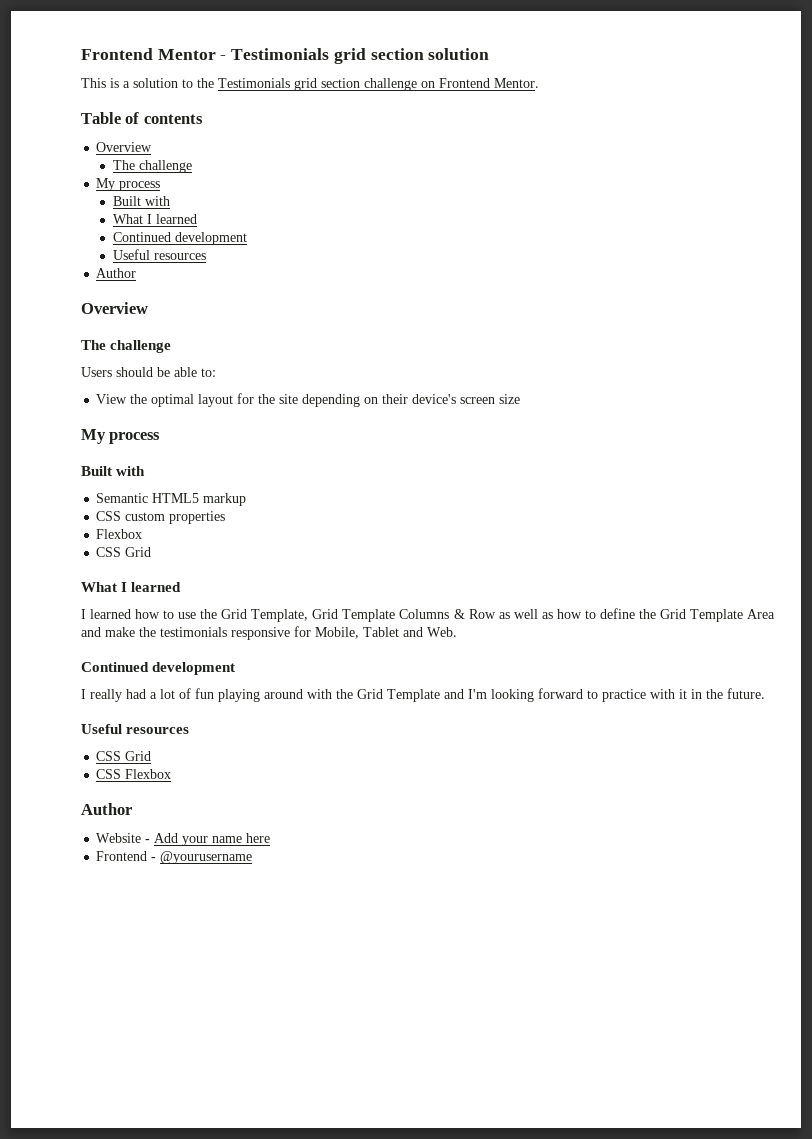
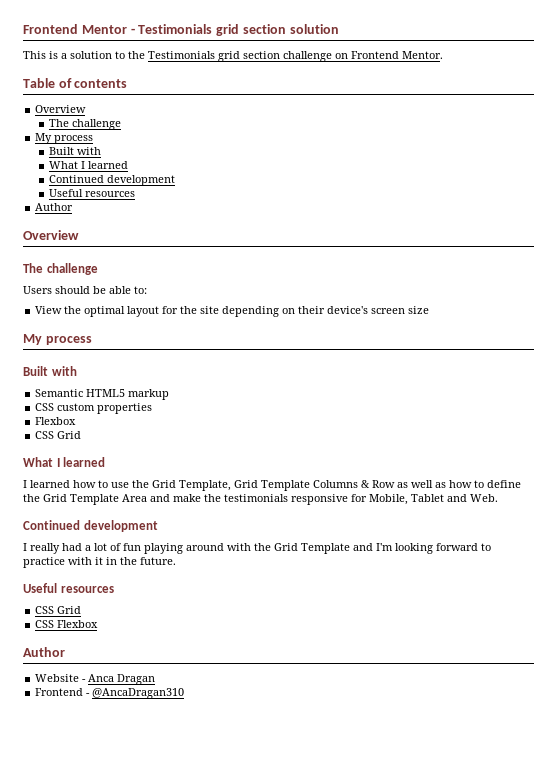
[154,833,271,846] Add your name here -> [88,674,156,685] Anca Dragan
[160,851,253,864] @yourusername -> [92,688,185,699] @AncaDragan310

